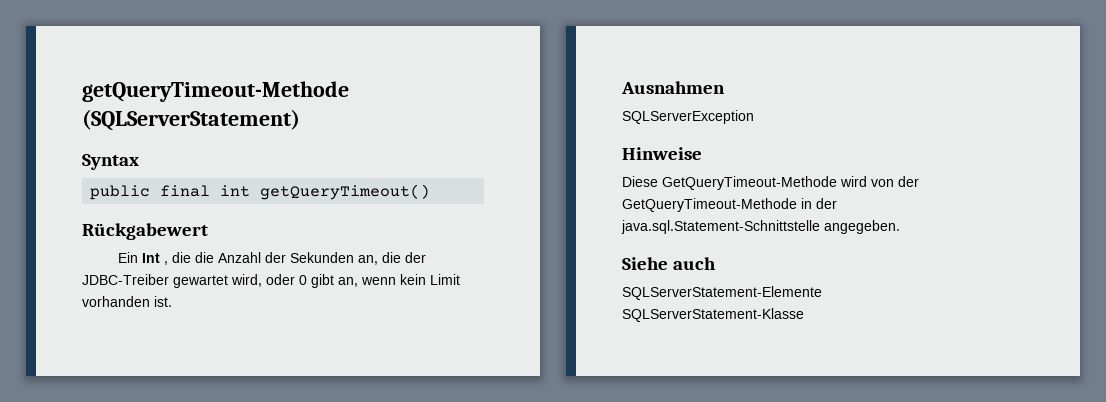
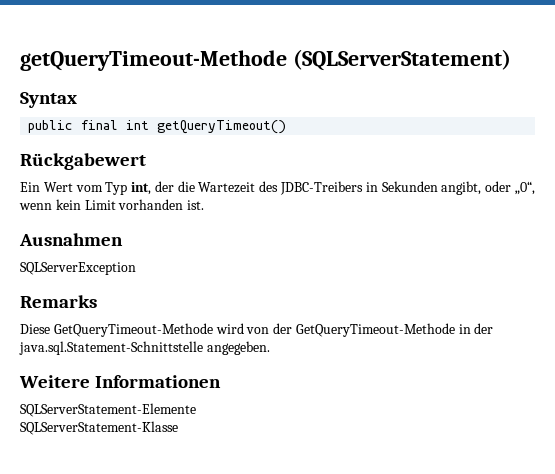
[141,252,426,265] [82,274,358,288] Int , die die Anzahl der Sekunden an, die der JDBC-Treiber gewartet wird, oder 0 gibt an, -> [43,181,535,195] Wert vom Typ int, der die Wartezeit des JDBC-Treibers in Sekunden angibt, oder „0“,
[622,147,702,160] Hinweise -> [20,295,97,308] Remarks
[622,257,717,270] Siehe auch -> [19,375,222,388] Weitere Informationen

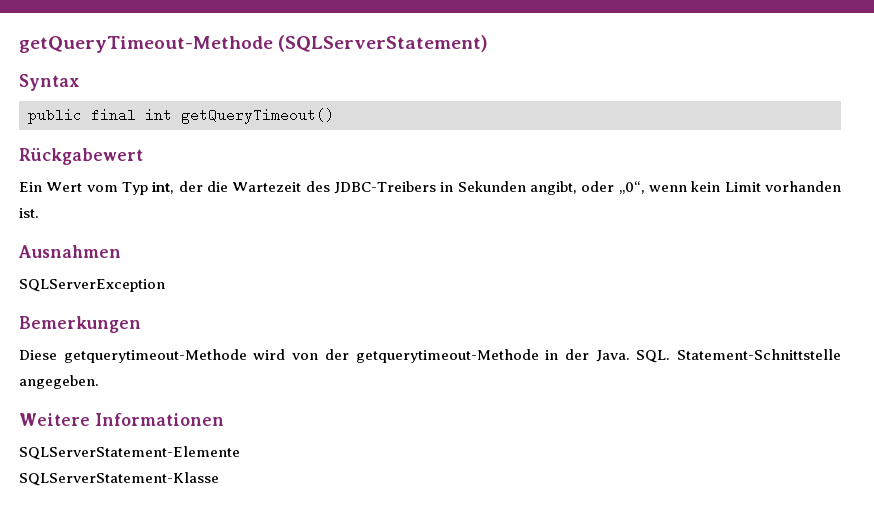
[20,295,97,308] Remarks -> [19,316,141,333] Bemerkungen
[53,323,213,337] GetQueryTimeout-Methode -> [63,349,247,363] getquerytimeout-Methode
[295,323,455,337] GetQueryTimeout-Methode -> [355,349,539,363] getquerytimeout-Methode
[19,341,203,355] java.sql.Statement-Schnittstelle -> [595,349,842,363] Java. SQL. Statement-Schnittstelle

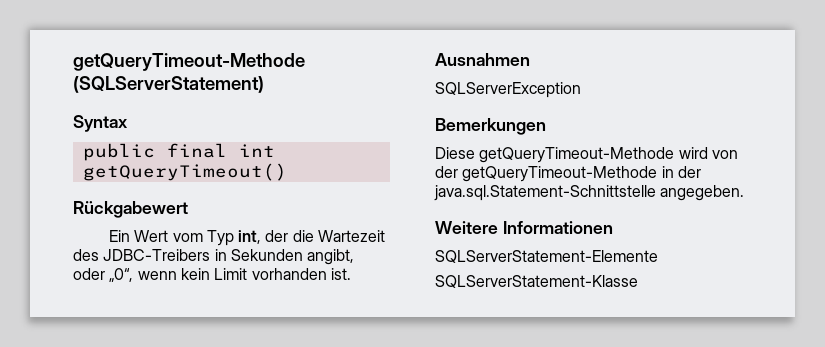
[63,349,247,363] getquerytimeout-Methode -> [479,147,675,163] getQueryTimeout-Methode
[355,349,539,363] getquerytimeout-Methode -> [462,166,658,182] getQueryTimeout-Methode
[595,349,842,363] Java. SQL. Statement-Schnittstelle -> [434,185,656,201] java.sql.Statement-Schnittstelle

